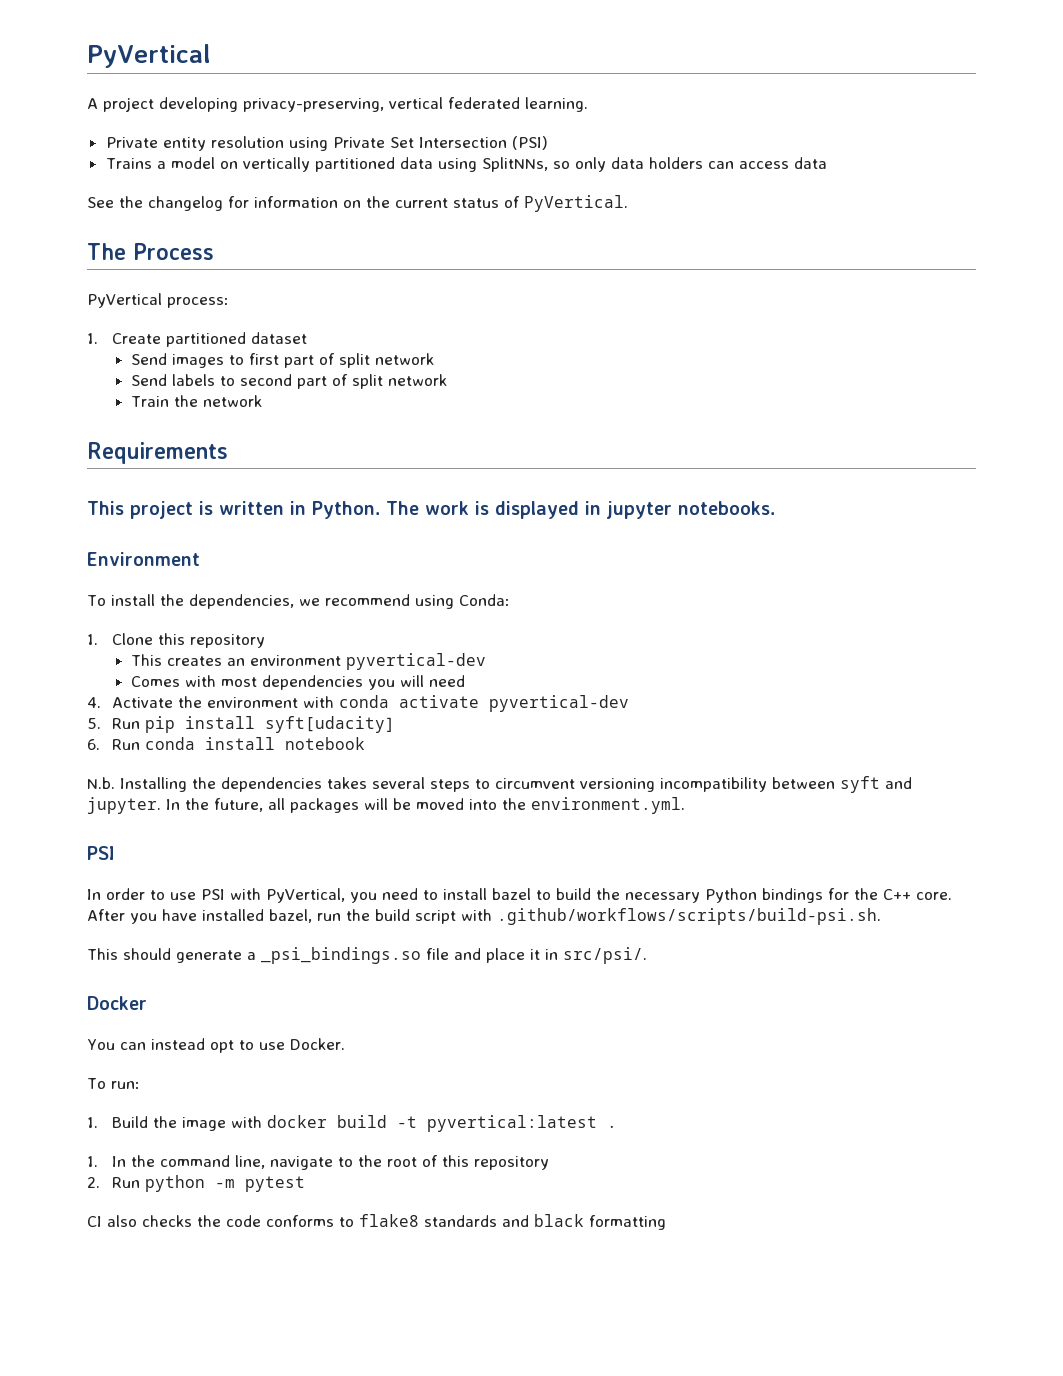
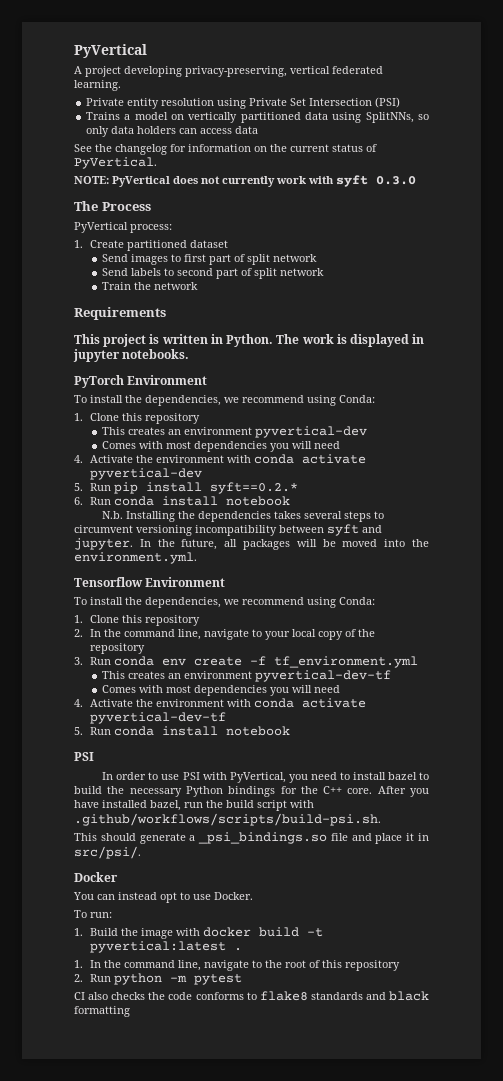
(628, 203) none -> [74,175,416,187] // NOTE: PyVertical does not currently work with syft 0.3.0
(775, 508) none -> [74,375,124,388] PyTorch
[265,716,396,733] syft[udacity] -> [209,482,298,494] syft==0.2.*
(685, 805) none -> [74,577,226,587] [74,597,375,608] [74,615,200,626] [74,629,375,640] [89,643,145,654] [74,656,418,668] [102,670,392,682] [102,685,341,696] [74,698,366,708] [89,712,226,724] [74,726,290,736] // Tensorflow Environment // To install the dependencies, we recommend using Conda: // 1. Clone this repository // 2. In the command line, navigate to your local copy of the repository // 3. Run conda env create -f tf_environment.yml // This creates an environment pyvertical-dev-tf // Comes with most dependencies you will need // 4. Activate the environment with conda activate pyvertical-dev-tf // 5. Run conda install notebook

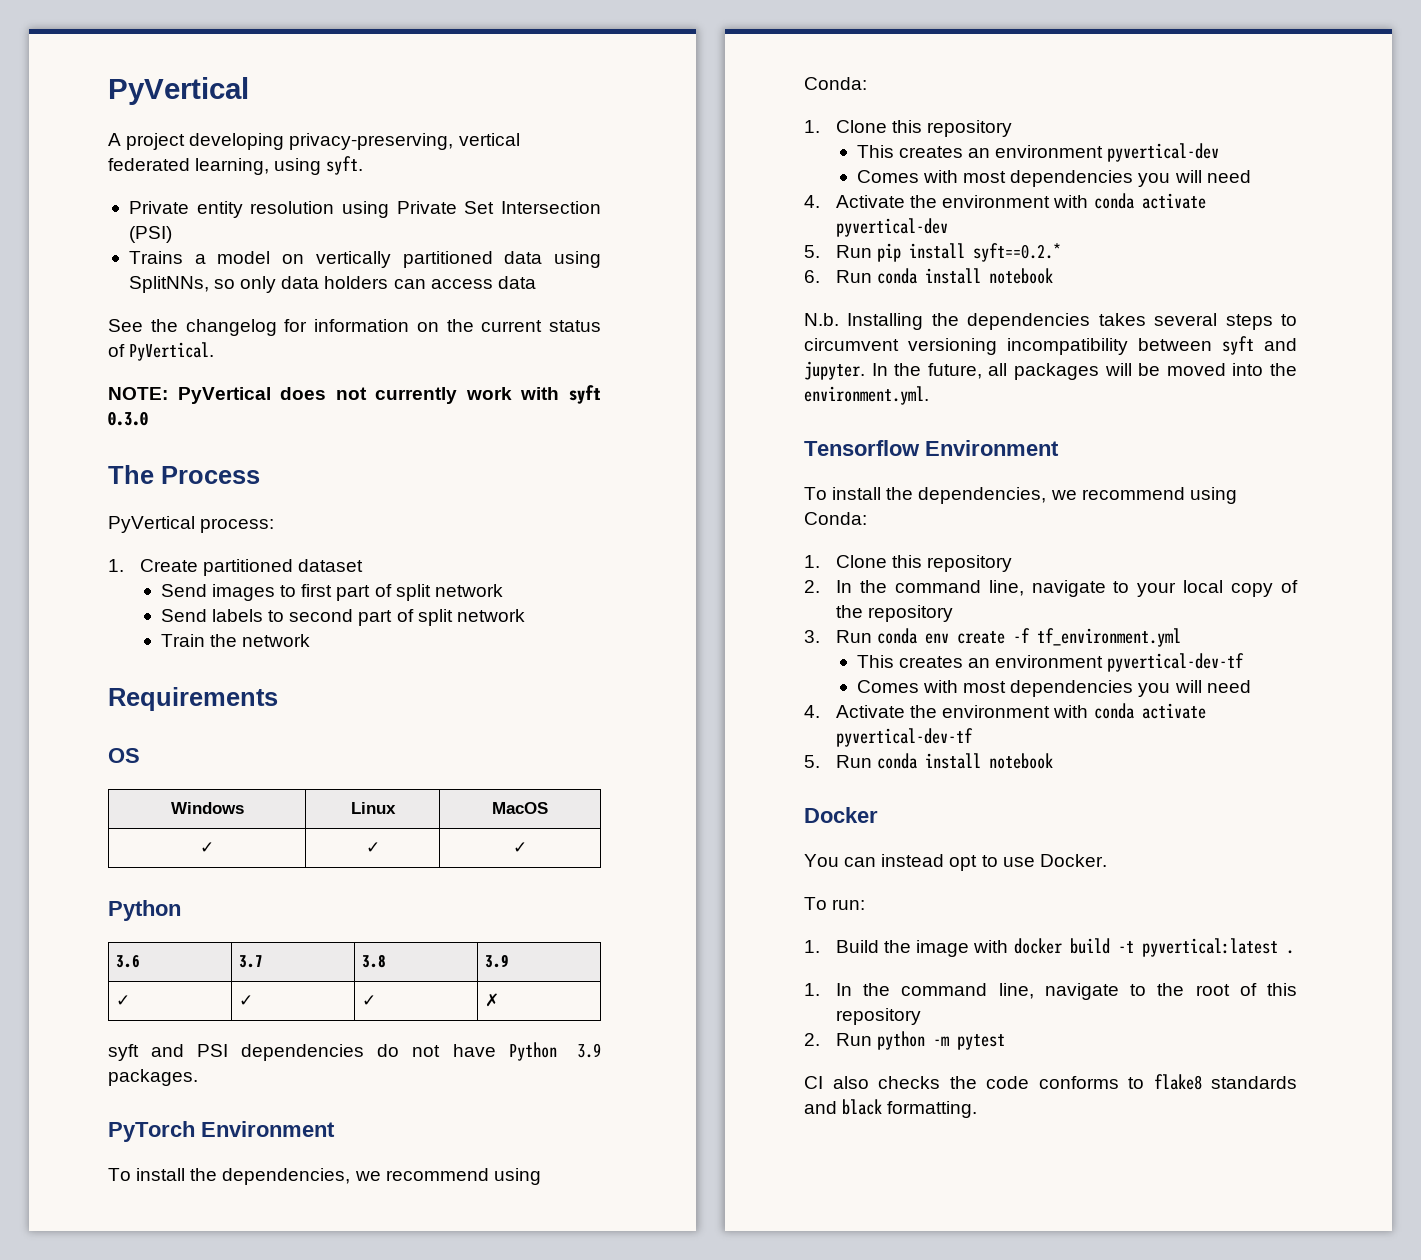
[74,80,121,91] learning. -> [195,156,364,175] learning, using syft.
[74,334,425,347] [73,349,190,362] This project is written in Python. The work is displayed in jupyter notebooks. -> [108,748,140,763] [170,802,244,814] [350,802,396,814] [492,802,548,814] [200,842,214,853] [365,842,380,853] [513,842,527,853] [108,900,181,921] [116,955,141,968] [239,955,264,968] [362,954,387,968] [485,954,510,968] [116,995,131,1006] [239,995,254,1006] [362,995,377,1006] [485,993,500,1007] [108,1042,601,1061] [108,1069,198,1086] OS // Windows | Linux | MacOS // ✓ | ✓ | ✓ // Python // 3.6 | 3.7 | 3.8 | 3.9 // ✓ | ✓ | ✓ | ✗ // syft and PSI dependencies do not have Python 3.9 packages.
[74,752,94,761] [102,772,430,783] [74,786,430,797] [74,800,314,811] [74,813,381,826] [74,832,429,844] [74,846,141,859] // PSI // In order to use PSI with PyVertical, you need to install bazel to build the necessary Python bindings for the C++ core. After you have installed bazel, run the build script with .github/workflows/scripts/build-psi.sh. // This should generate a _psi_bindings.so file and place it in src/psi/. -> (1054, 761) none
[74,1006,130,1017] formatting -> [887,1101,978,1118] formatting.

